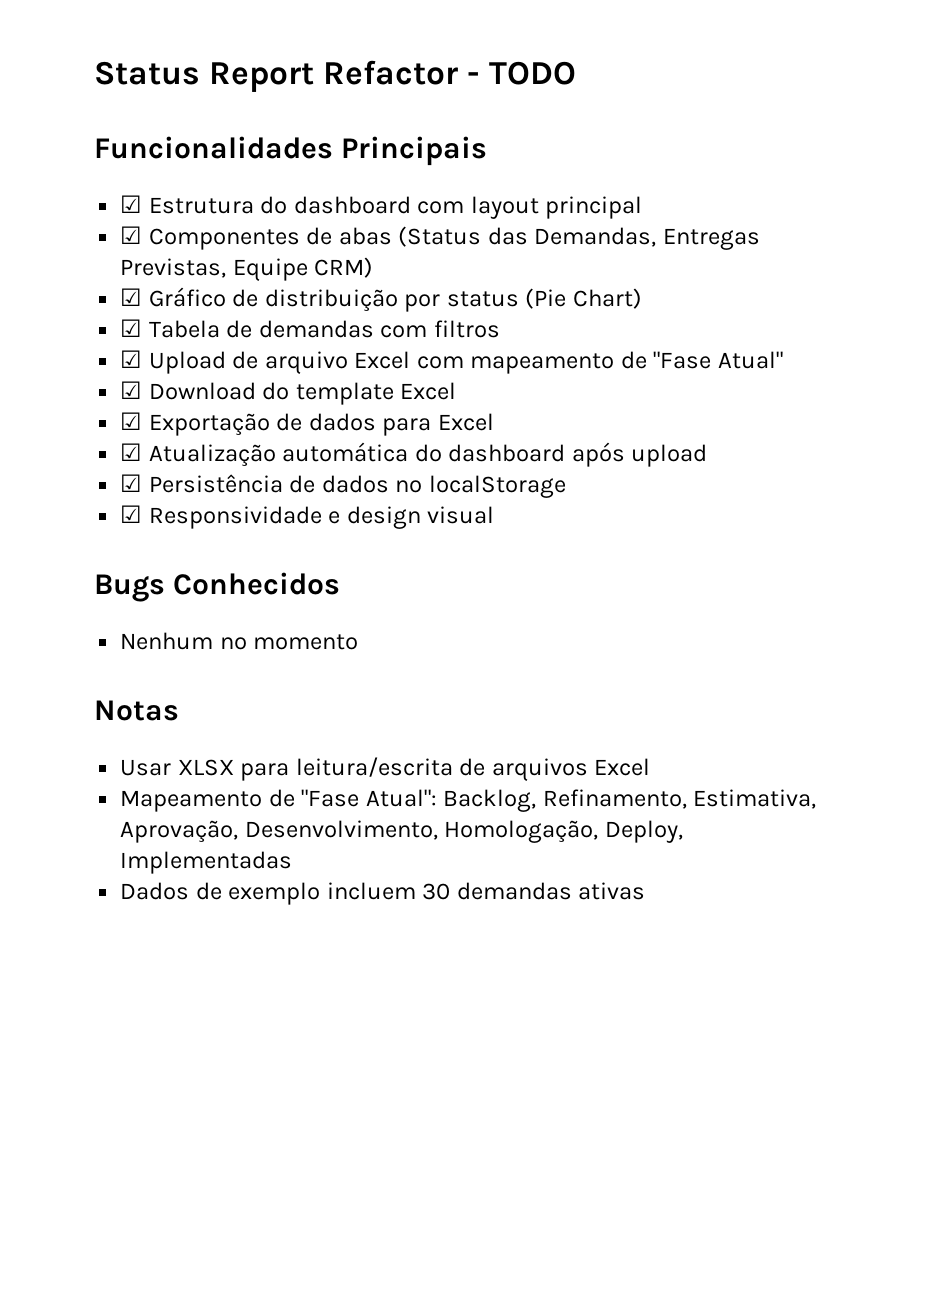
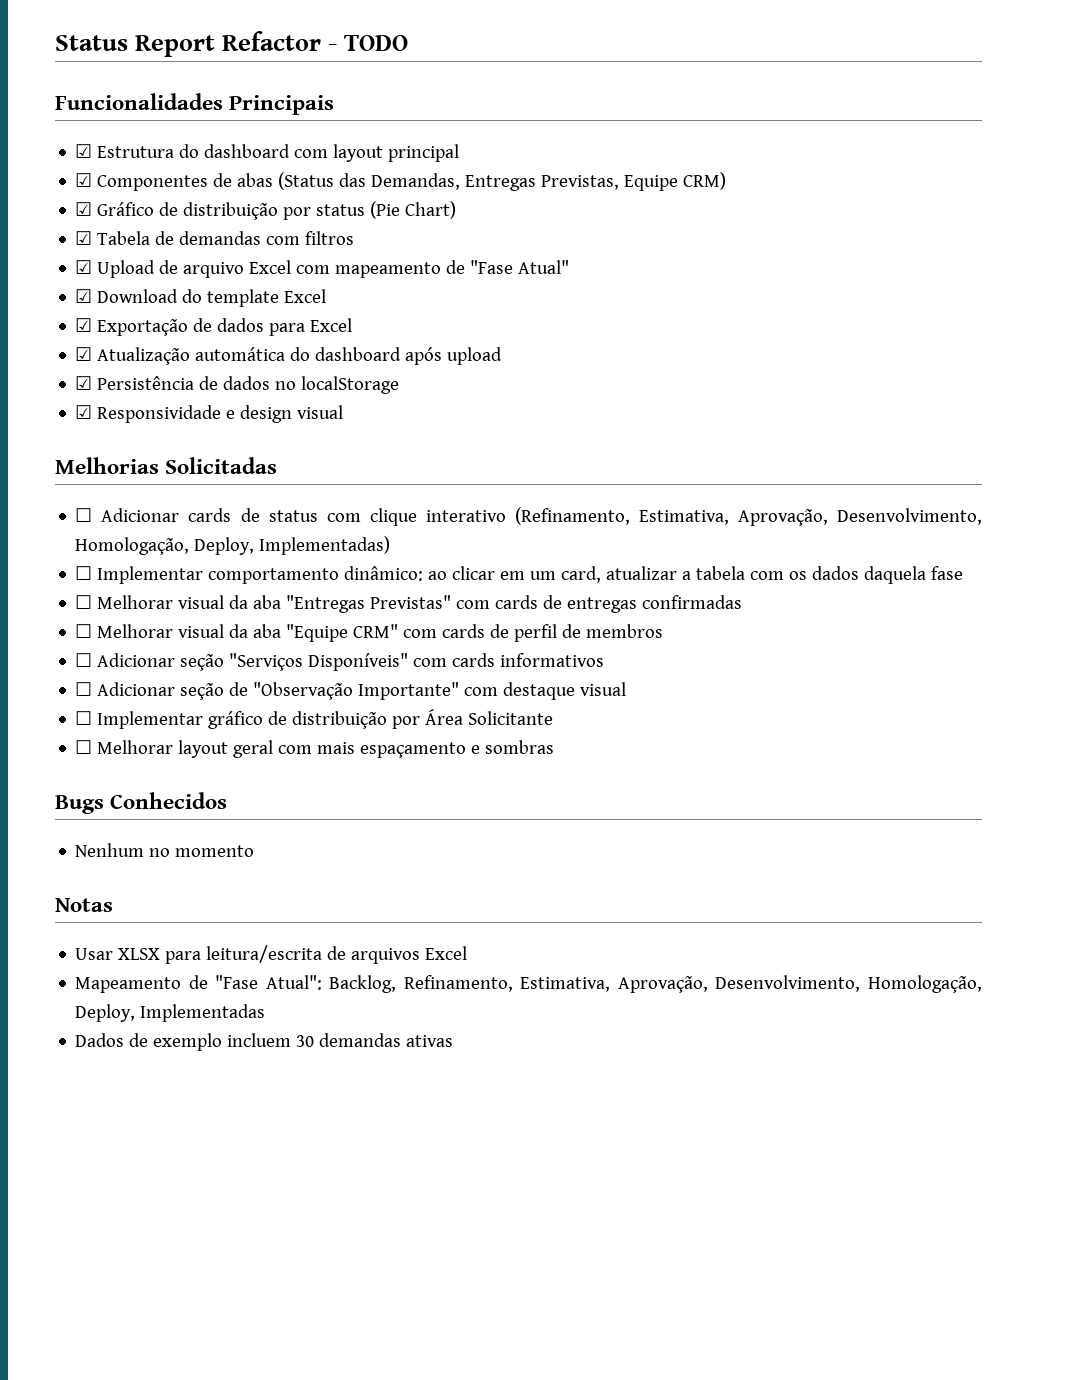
(495, 515) none -> [55,457,278,474] [75,507,982,526] [75,536,391,555] [75,566,964,584] [75,595,743,613] [75,624,664,642] [75,653,605,671] [75,682,627,700] [75,709,554,729] [75,740,555,758] // Melhorias Solicitadas // ☐ Adicionar cards de status com clique interativo (Refinamento, Estimativa, Aprovação, Desenvolvimento, Homologação, Deploy, Implementadas) // ☐ Implementar comportamento dinâmico: ao clicar em um card, atualizar a tabela com os dados daquela fase // ☐ Melhorar visual da aba "Entregas Previstas" com cards de entregas confirmadas // ☐ Melhorar visual da aba "Equipe CRM" com cards de perfil de membros // ☐ Adicionar seção "Serviços Disponíveis" com cards informativos // ☐ Adicionar seção de "Observação Importante" com destaque visual // ☐ Implementar gráfico de distribuição por Área Solicitante // ☐ Melhorar layout geral com mais espaçamento e sombras

